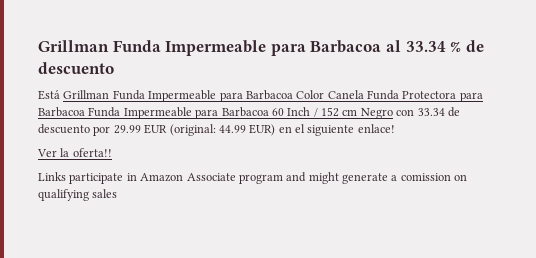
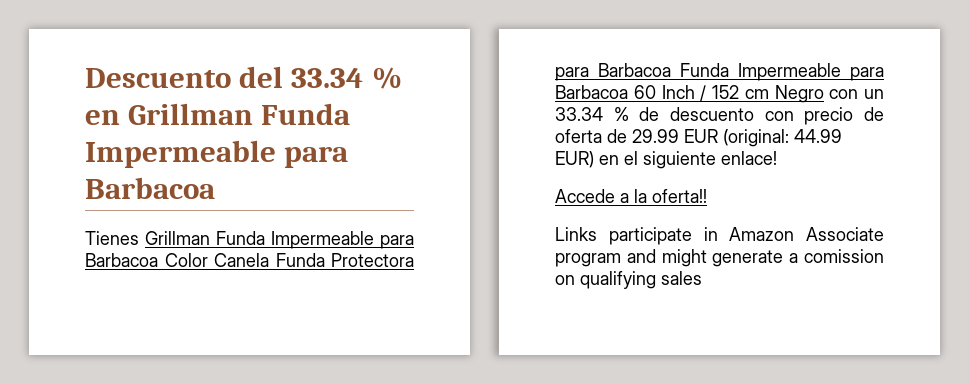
[38,40,484,56] [38,62,114,74] [38,90,60,100] Grillman Funda Impermeable para Barbacoa al 33.34 % de descuento // Está -> [85,66,402,89] [85,103,351,125] [85,140,349,168] [85,177,215,199] [85,231,139,245] Descuento del 33.34 % en Grillman Funda Impermeable para Barbacoa // Tienes
[417,107,460,117] [38,124,111,136] 33.34 de descuento por -> [864,89,884,99] [555,107,884,125] [555,129,627,143] un 33.34 % de descuento con precio de oferta de
[37,149,57,157] Ver -> [555,189,629,203] Accede a

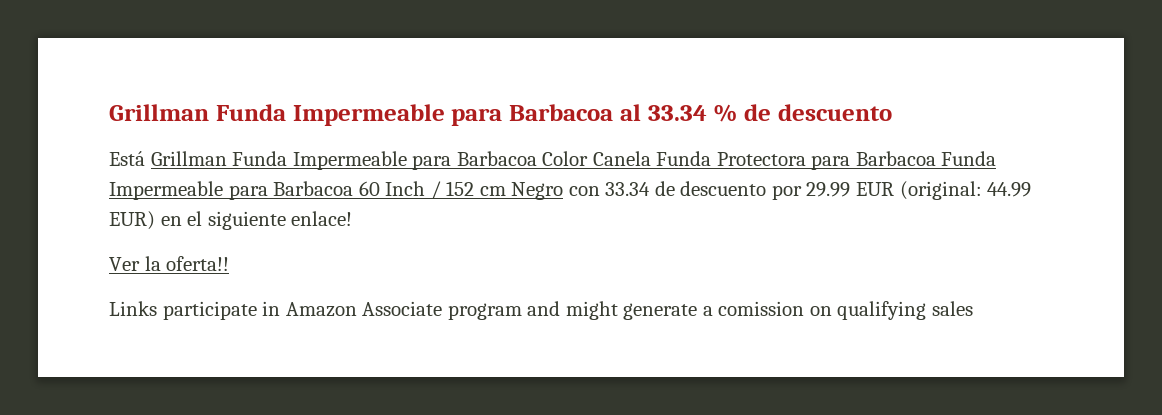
[85,66,402,89] [85,103,351,125] [85,140,349,168] [85,177,215,199] [85,231,139,245] Descuento del 33.34 % en Grillman Funda Impermeable para Barbacoa // Tienes -> [109,104,892,126] [109,151,145,166] Grillman Funda Impermeable para Barbacoa al 33.34 % de descuento // Está
[864,89,884,99] [555,107,884,125] [555,129,627,143] un 33.34 % de descuento con precio de oferta de -> [605,181,802,200] 33.34 de descuento por
[555,189,629,203] Accede a -> [109,257,140,271] Ver

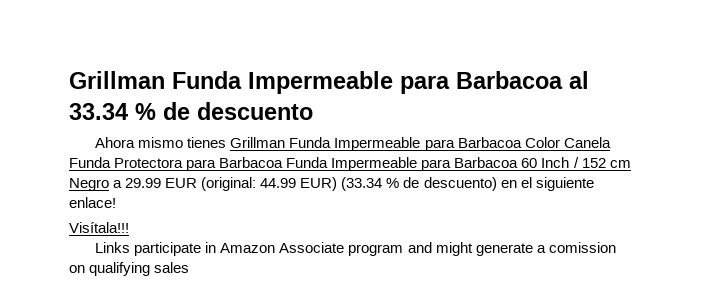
[109,151,145,166] Está -> [95,137,227,148] Ahora mismo tienes
[568,181,802,200] con 33.34 de descuento por -> [113,180,123,188] a
(155, 220) none -> [341,177,497,191] (33.34 % de descuento)
[109,256,230,271] Ver la oferta!! -> [69,222,129,233] Visítala!!!

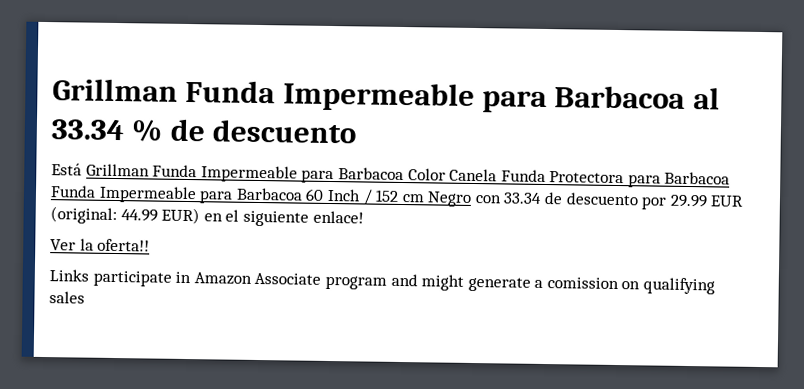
[95,137,227,148] Ahora mismo tienes -> [51,163,82,176] Está
[113,180,123,188] a -> [474,191,667,210] con 33.34 de descuento por
[341,177,497,191] (33.34 % de descuento) -> (201, 216) none
[69,222,129,233] Visítala!!! -> [50,238,151,252] Ver la oferta!!

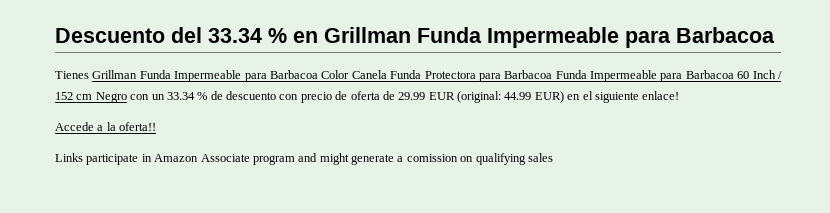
[52,78,720,114] [51,118,358,144] [51,163,82,176] Grillman Funda Impermeable para Barbacoa al 33.34 % de descuento // Está -> [55,27,775,48] [55,71,89,79] Descuento del 33.34 % en Grillman Funda Impermeable para Barbacoa // Tienes
[503,191,667,210] 33.34 de descuento por -> [151,91,395,103] un 33.34 % de descuento con precio de oferta de
[50,239,76,251] Ver -> [55,122,104,131] Accede a

